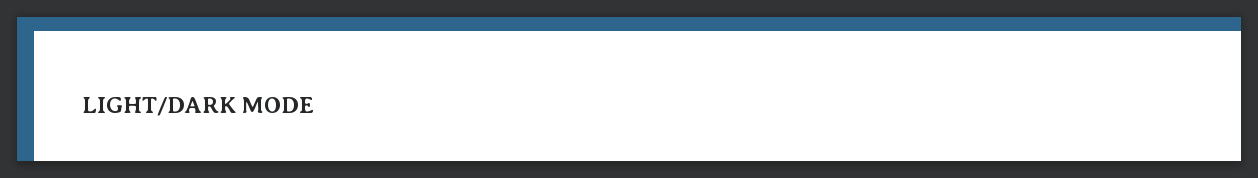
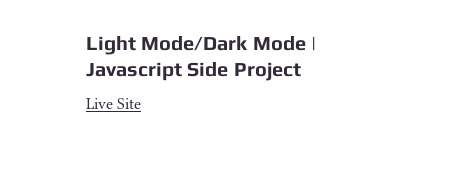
[82,97,315,116] LIGHT/DARK MODE -> [86,36,317,55] [86,62,301,81] [86,98,142,109] Light Mode/Dark Mode | Javascript Side Project // Live Site

